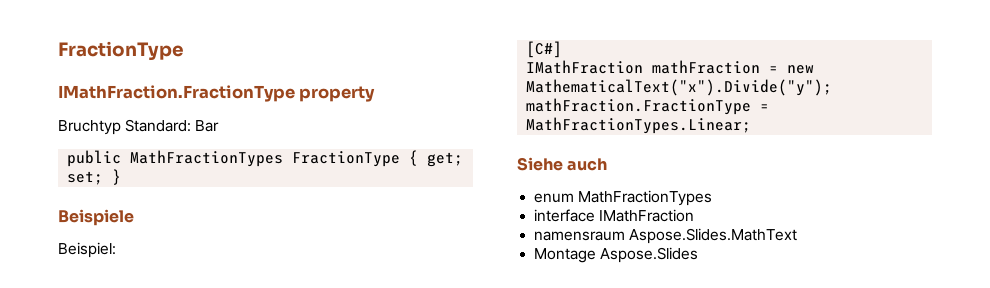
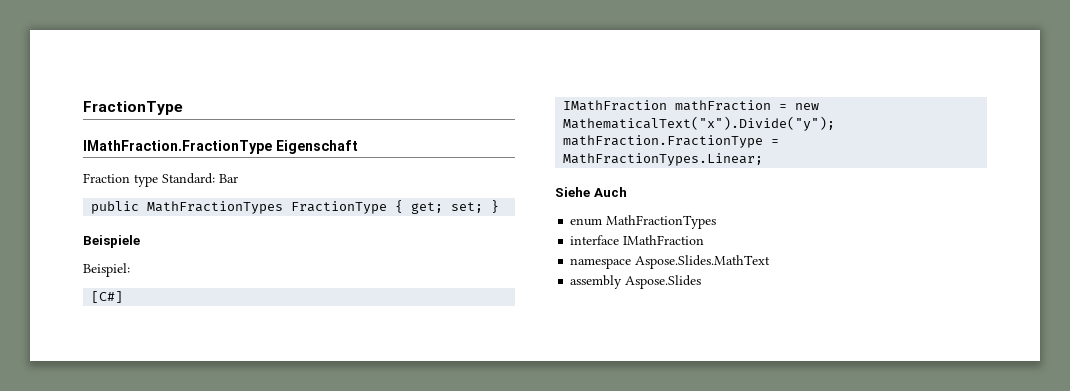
[299,86,376,102] [58,120,121,135] property // Bruchtyp -> [276,140,358,154] [83,173,158,187] Eigenschaft // Fraction type
[567,158,608,171] auch -> [593,187,627,197] Auch
[534,231,626,241] namensraum -> [570,258,632,269] namespace
[534,248,597,263] Montage -> [570,275,623,289] assembly

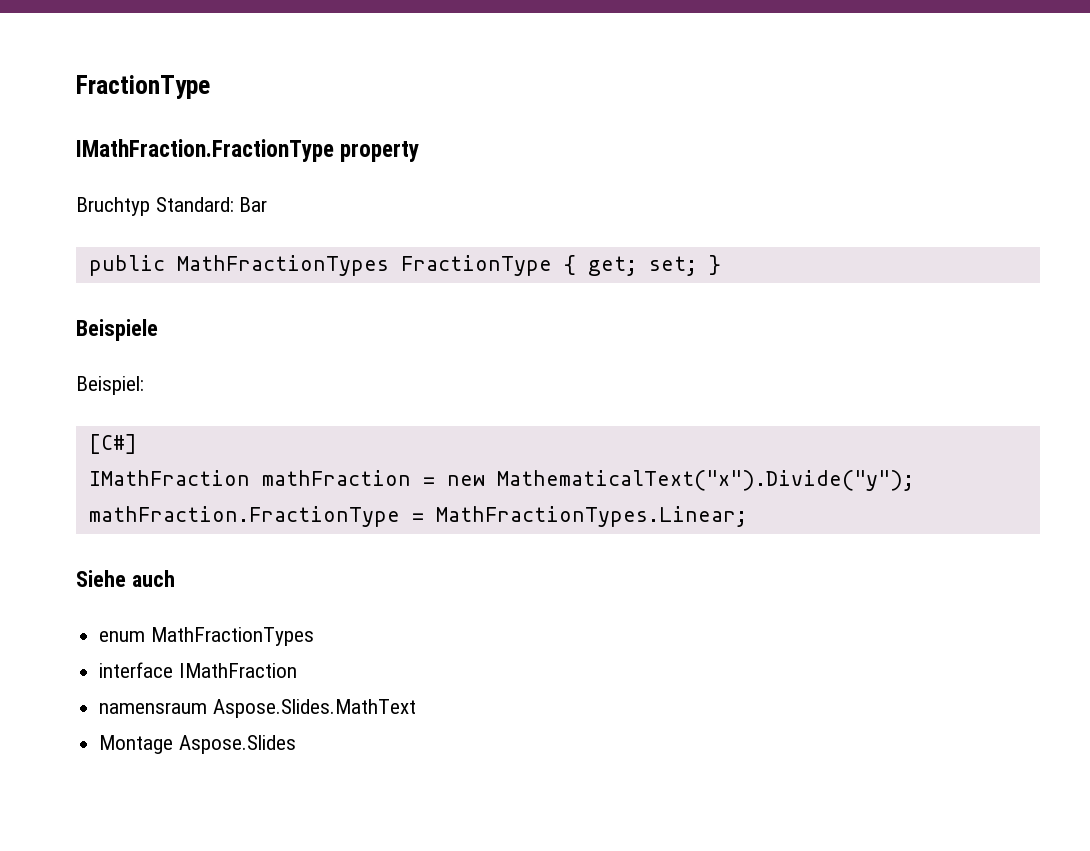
[276,140,358,154] [83,173,158,187] Eigenschaft // Fraction type -> [340,141,420,162] [76,197,150,216] property // Bruchtyp
[593,187,627,197] Auch -> [131,570,175,587] auch
[570,258,632,269] namespace -> [99,702,208,714] namensraum
[570,275,623,289] assembly -> [99,735,174,754] Montage

